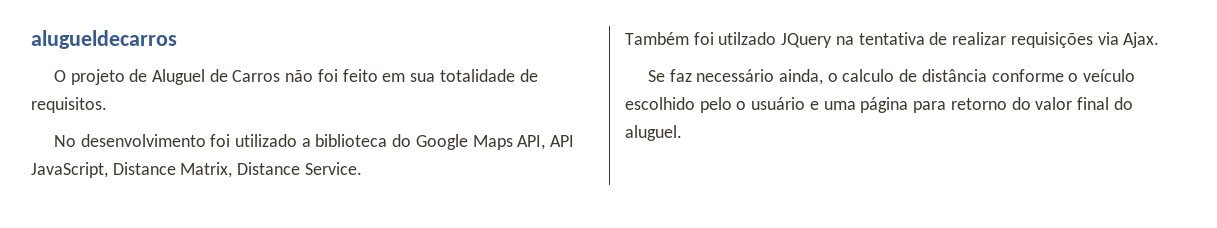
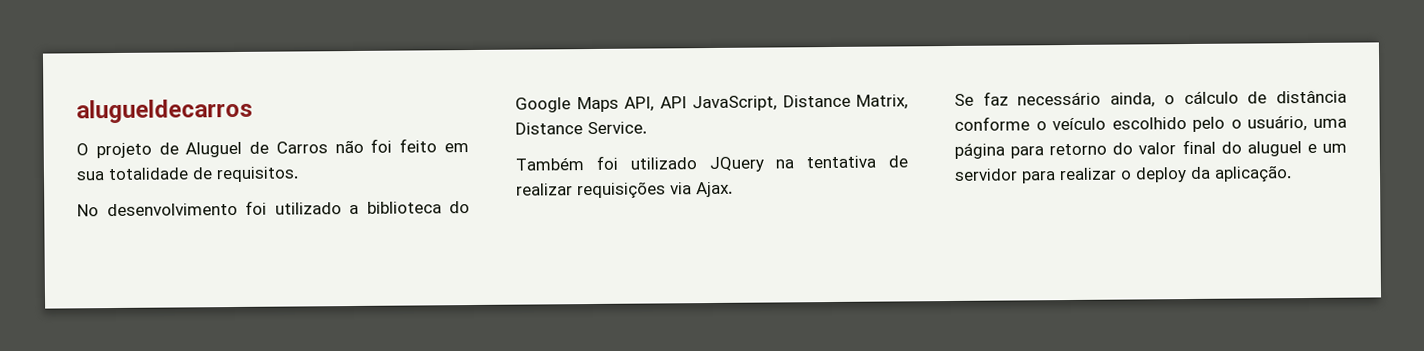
[718,32,777,45] utilzado -> [629,157,697,170] utilizado
[842,69,895,82] calculo -> [1183,90,1239,105] cálculo
[751,97,819,110] usuário e -> [1247,115,1308,132] usuário,
[625,125,682,141] aluguel. -> [1246,141,1347,157] [954,165,1292,184] aluguel e um servidor para realizar o deploy da aplicação.

